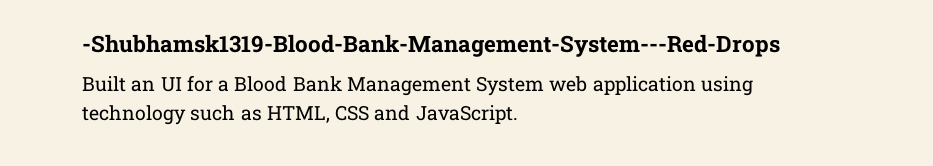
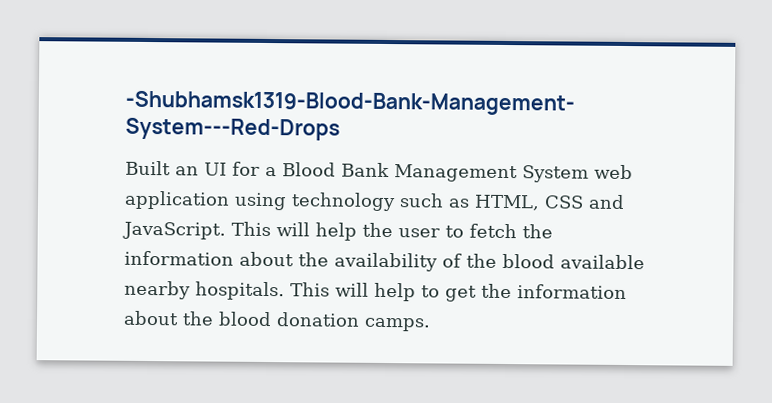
(518, 114) none -> [231,221,553,241] [124,250,645,272] [124,280,627,302] [123,310,431,332] This will help the user to fetch the information about the availability of the blood available nearby hospitals. This will help to get the information about the blood donation camps.

